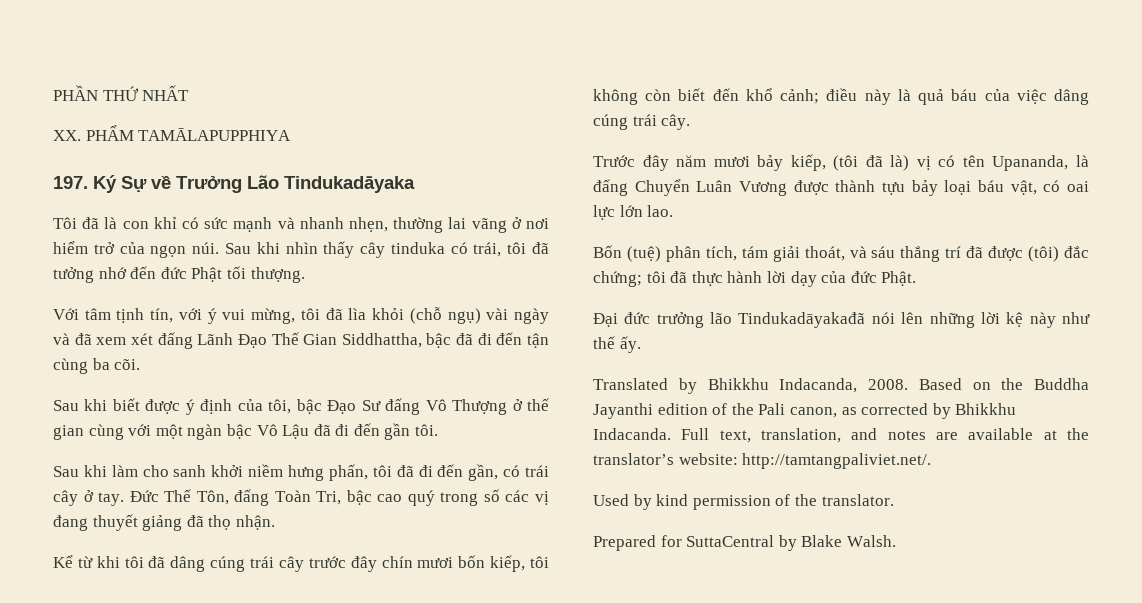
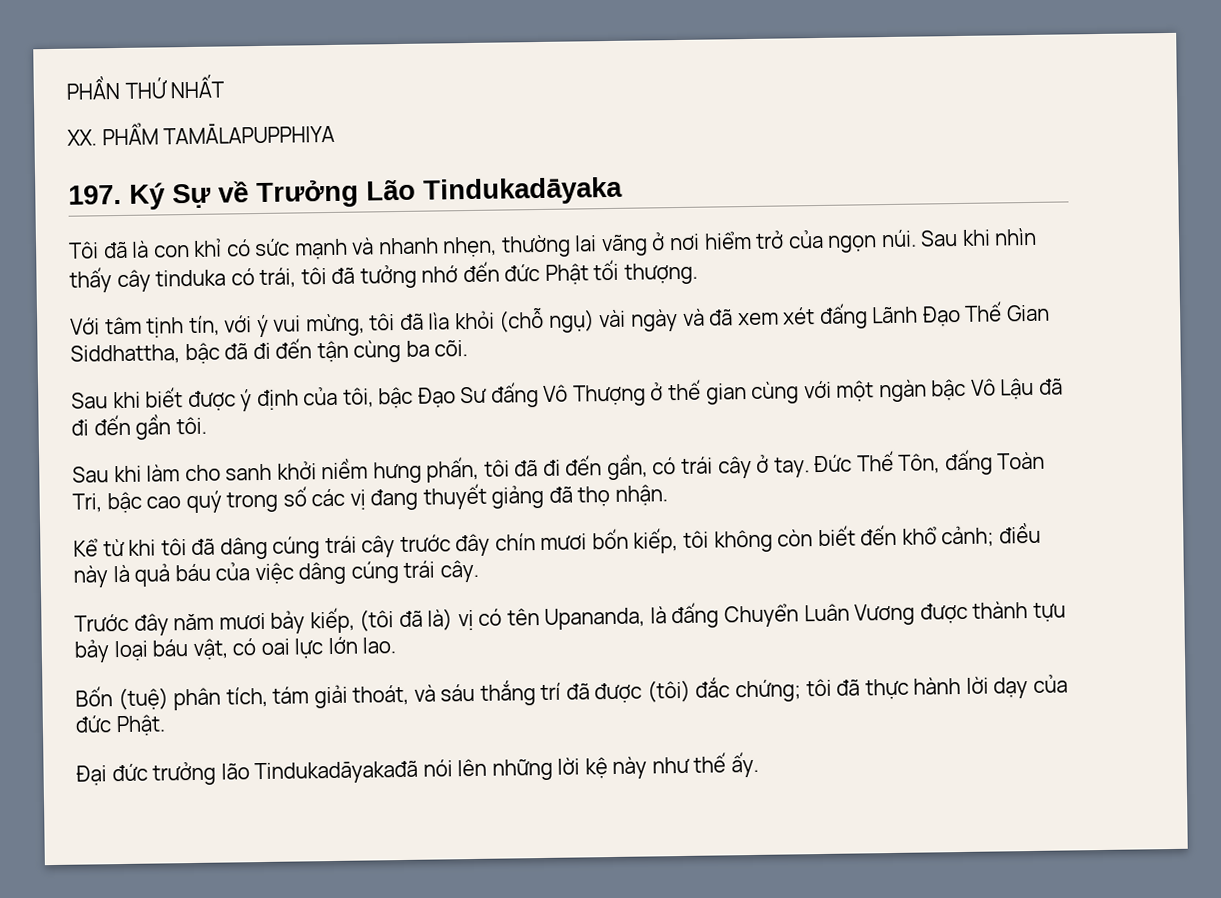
[593,378,1089,394] [593,403,1017,419] [593,428,1089,443] [593,453,932,469] [593,494,894,510] [593,535,896,551] // Translated by Bhikkhu Indacanda, 2008. Based on the Buddha Jayanthi edition of the Pali canon, as corrected by Bhikkhu Indacanda. Full text, translation, and notes are available at the translator’s website: http://tamtangpaliviet.net/. // Used by kind permission of the translator. // Prepared for SuttaCentral by Blake Walsh. -> (759, 764) none

